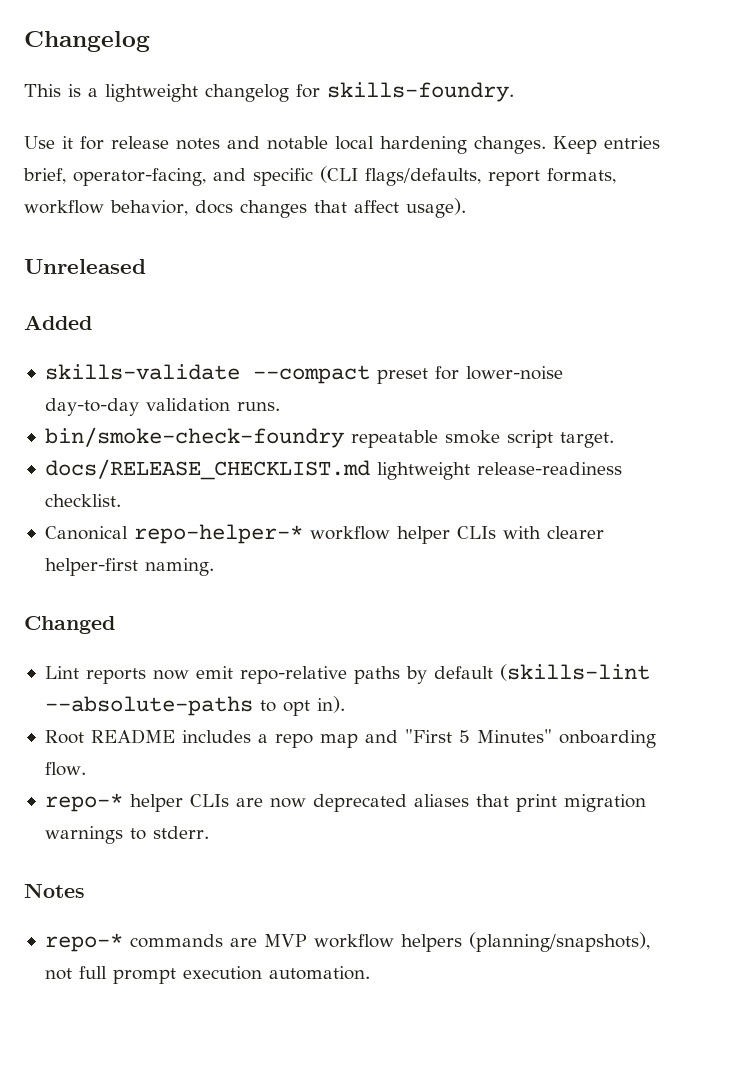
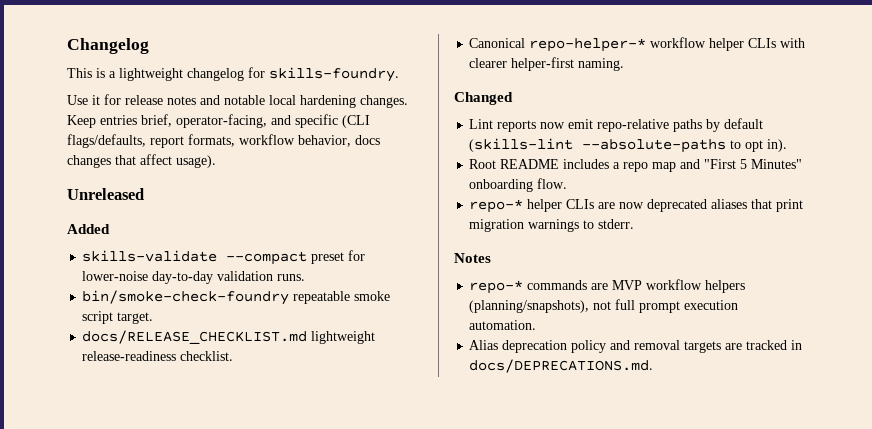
(370, 973) none -> [469,340,803,353] [469,359,654,373] // Alias deprecation policy and removal targets are tracked in docs/DEPRECATIONS.md.

